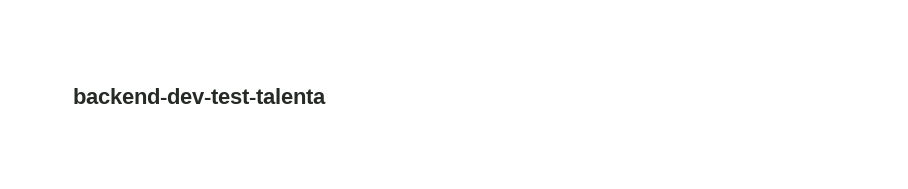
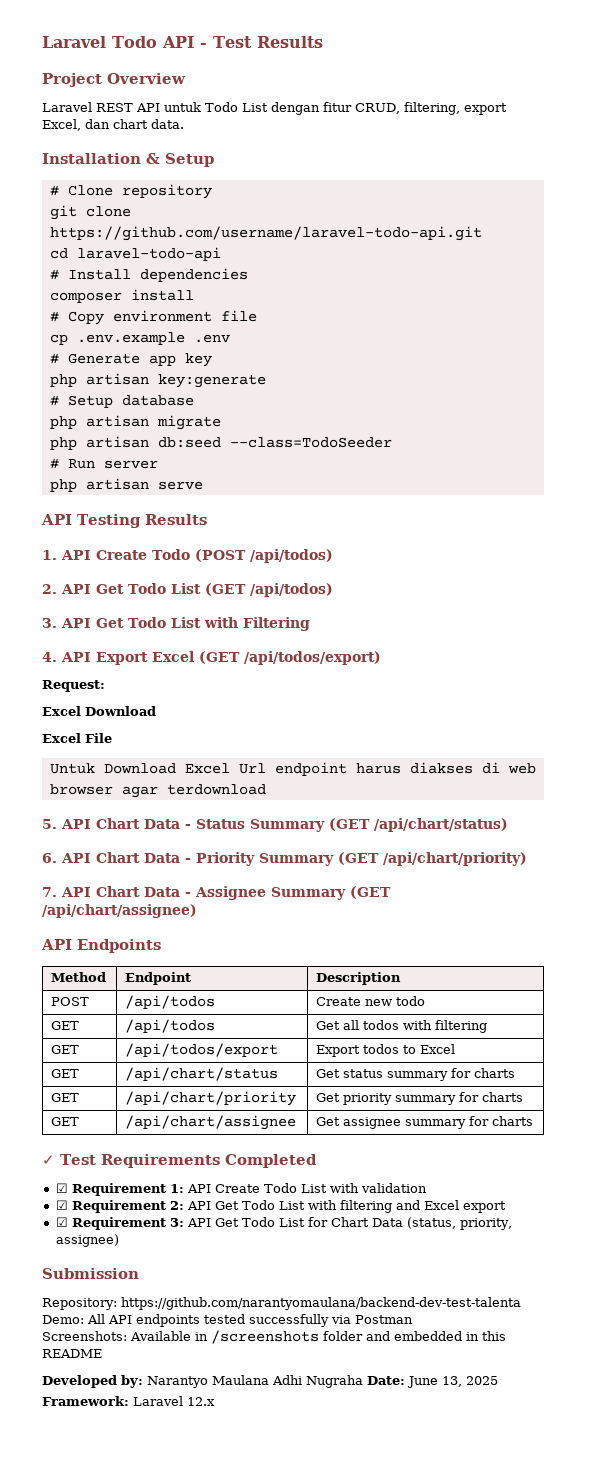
[73,88,326,104] backend-dev-test-talenta -> [42,36,323,48] [42,73,186,87] [42,102,507,115] [42,119,184,131] [42,153,214,167] [49,184,212,199] [49,205,131,220] [49,226,482,241] [49,247,221,261] [49,268,248,282] [49,289,194,303] [49,310,257,325] [49,332,230,345] [49,353,212,367] [49,373,266,388] [49,395,194,408] [49,415,221,430] [49,436,392,450] [49,458,158,469] [49,478,203,492] [41,514,207,528] [42,549,333,563] [42,583,333,597] [42,617,310,631] [42,651,381,665] [42,680,105,692] [42,706,156,716] [42,733,112,743] [49,762,536,776] [49,784,266,798] [42,818,508,832] [42,852,527,866] [42,886,391,900] [42,904,197,918] [41,939,161,953] [51,972,107,982] [125,972,192,985] [316,972,402,985] [51,997,90,1006] [125,995,216,1009] [316,996,426,1006] [51,1021,80,1030] [125,1019,216,1033] [316,1020,488,1033] [51,1045,80,1054] [125,1043,279,1057] [316,1044,456,1057] [51,1069,80,1078] [125,1067,279,1081] [316,1068,516,1081] [51,1093,80,1102] [125,1091,297,1106] [316,1092,524,1105] [51,1117,80,1126] [125,1115,297,1130] [316,1116,534,1129] [42,1154,317,1168] [55,1183,427,1196] [55,1200,506,1213] [55,1217,512,1230] [55,1234,119,1247] [42,1268,139,1279] [42,1297,521,1310] [42,1314,413,1327] [42,1330,506,1344] [42,1349,102,1358] [42,1375,498,1388] [42,1396,215,1406] Laravel Todo API - Test Results // Project Overview // Laravel REST API untuk Todo List dengan fitur CRUD, filtering, export Excel, dan chart data. // Installation & Setup // # Clone repository // git clone https://github.com/username/laravel-todo-api.git // cd laravel-todo-api // # Install dependencies // composer install // # Copy environment file // cp .env.example .env // # Generate app key // php artisan key:generate // # Setup database // php artisan migrate // php artisan db:seed --class=TodoSeeder // # Run server // php artisan serve // API Testing Results // 1. API Create Todo (POST /api/todos) // 2. API Get Todo List (GET /api/todos) // 3. API Get Todo List with Filtering // 4. API Export Excel (GET /api/todos/export) // Request: // Excel Download // Excel File // Untuk Download Excel Url endpoint harus diakses di web browser agar terdownload // 5. API Chart Data - Status Summary (GET /api/chart/status) // 6. API Chart Data - Priority Summary (GET /api/chart/priority) // 7. API Chart Data - Assignee Summary (GET /api/chart/assignee) // API Endpoints // Method | Endpoint | Description // POST | /api/todos | Create new todo // GET | /api/todos | Get all todos with filtering // GET | /api/todos/export | Export todos to Excel // GET | /api/chart/status | Get status summary for charts // GET | /api/chart/priority | Get priority summary for charts // GET | /api/chart/assignee | Get assignee summary for charts // ✓ Test Requirements Completed // ☑ Requirement 1: API Create Todo List with validation // ☑ Requirement 2: API Get Todo List with filtering and Excel export // ☑ Requirement 3: API Get Todo List for Chart Data (status, priority, assignee) // Submission // Repository: https://github.com/narantyomaulana/backend-dev-test-talenta Demo: All API endpoints tested successfully via Postman // Screenshots: Available in /screenshots folder and embedded in this README // Developed by: Narantyo Maulana Adhi Nugraha Date: June 13, 2025 // Framework: Laravel 12.x

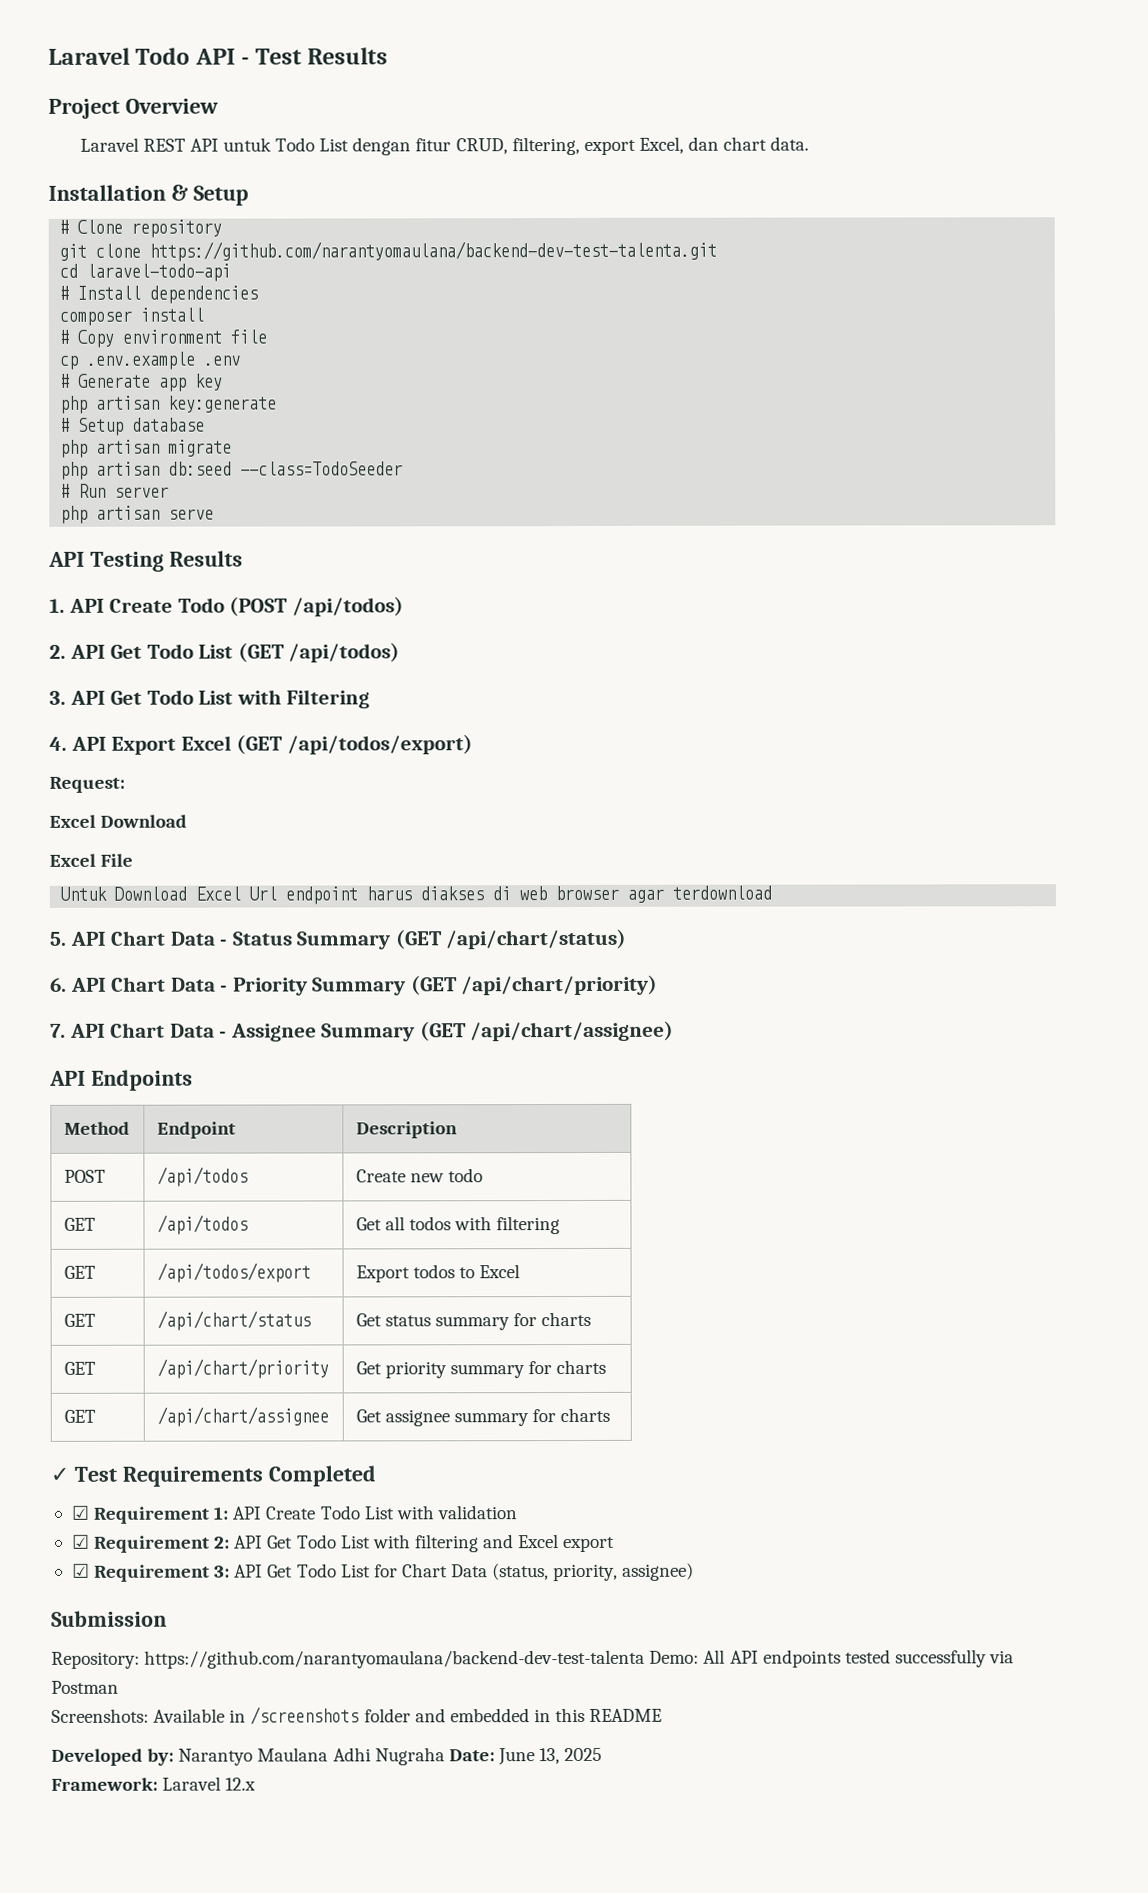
[49,226,482,241] https://github.com/username/laravel-todo-api.git -> [149,240,718,262] https://github.com/narantyomaulana/backend-dev-test-talenta.git

